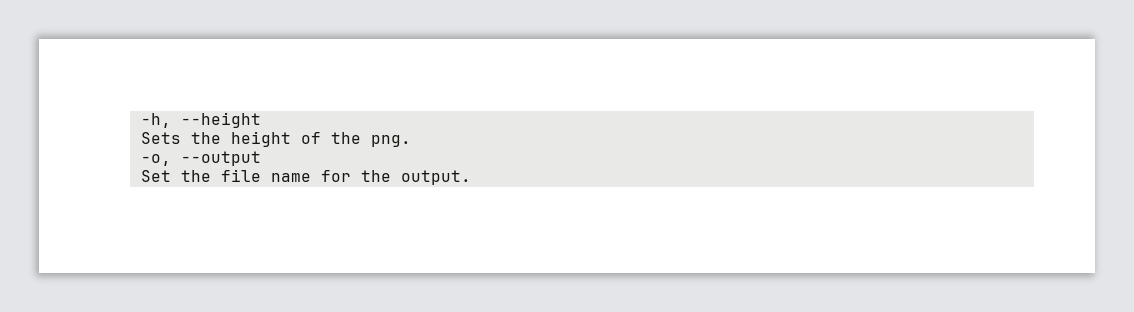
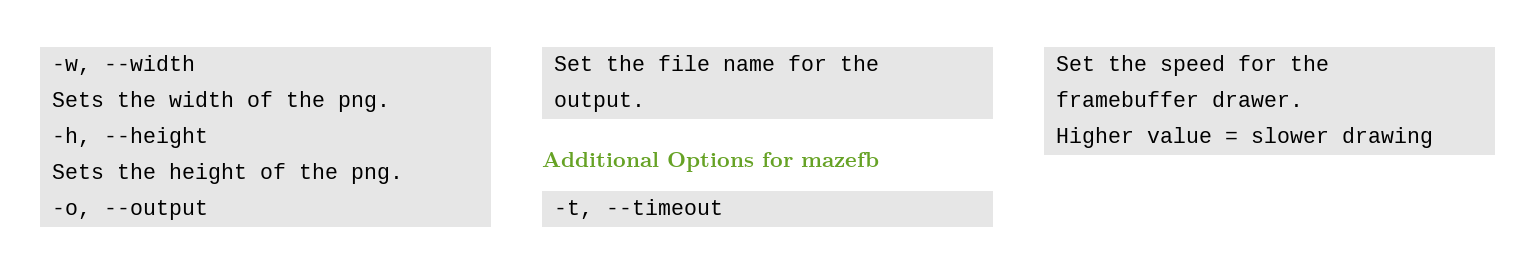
(140, 120) none -> [52,55,196,75] [52,91,391,112] -w, --width // Sets the width of the png. //
(471, 177) none -> [542,152,879,172] [554,199,724,219] [1056,55,1330,76] [1056,91,1304,107] [1056,127,1434,148] // Additional Options for mazefb // -t, --timeout // Set the speed for the framebuffer drawer. // Higher value = slower drawing

